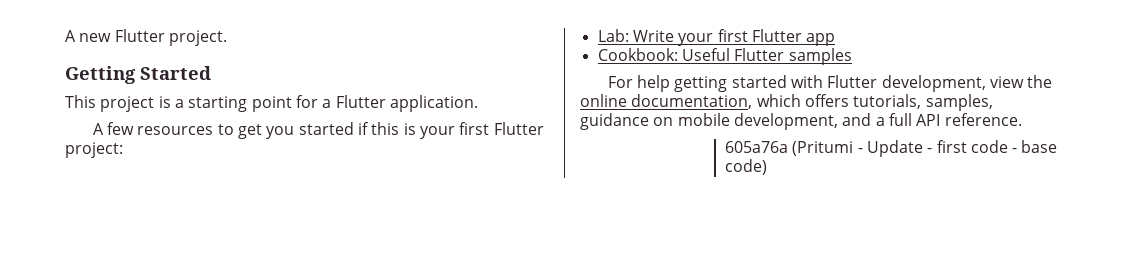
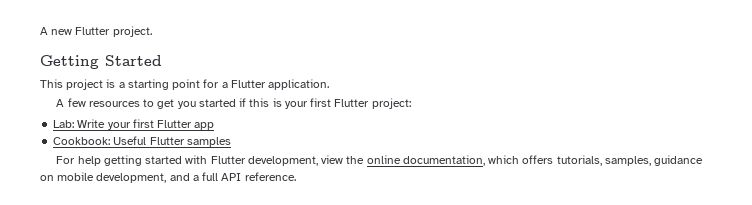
[724,140,1058,157] [724,159,767,175] // 605a76a (Pritumi - Update - first code - base code) -> (296, 176) none

